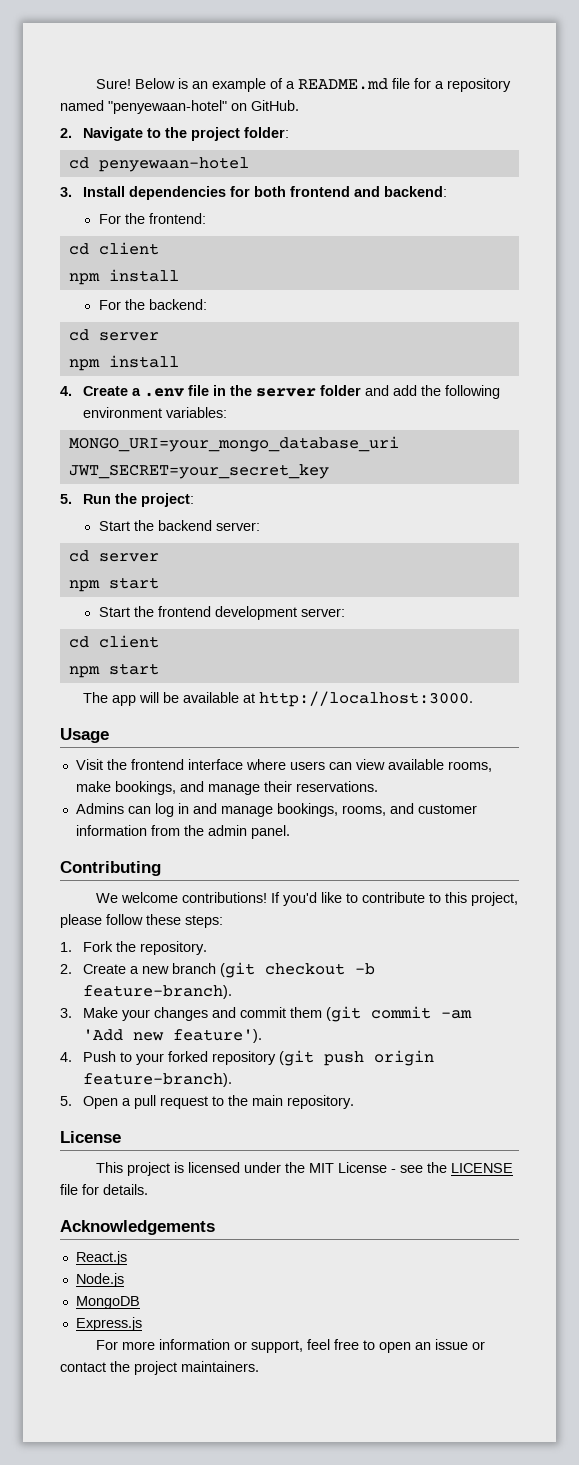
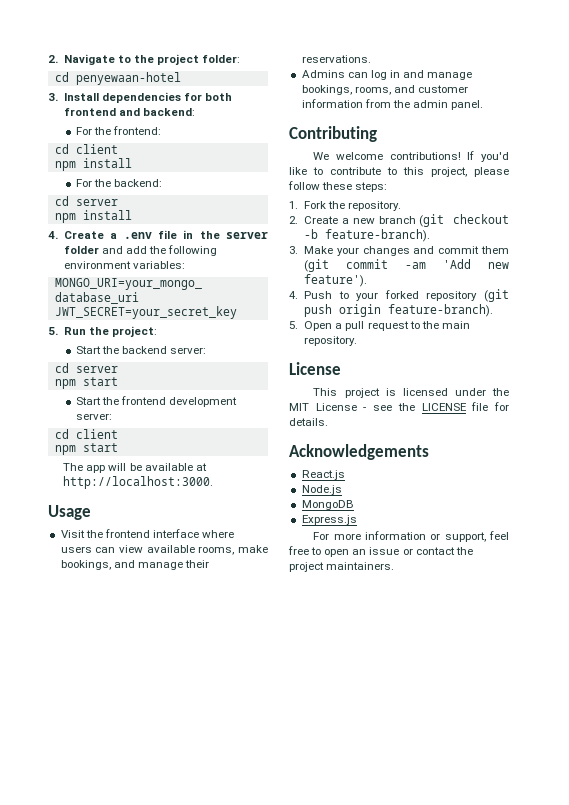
[96,78,512,92] [60,100,299,114] Sure! Below is an example of a README.md file for a repository named "penyewaan-hotel" on GitHub. // -> (48, 59) none

